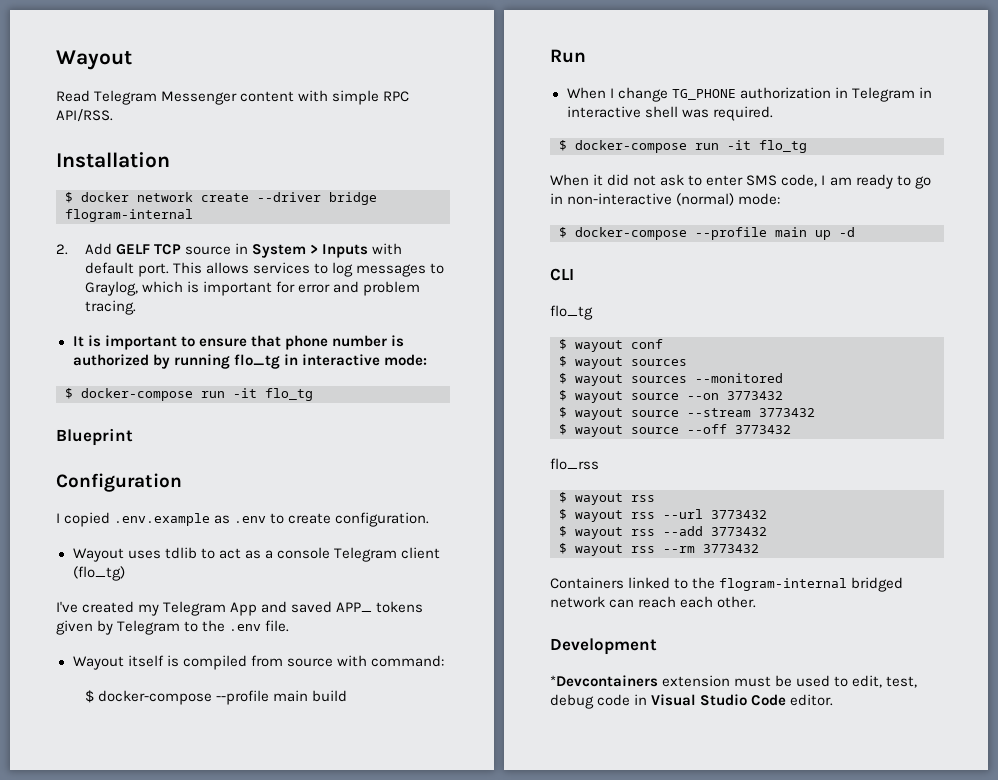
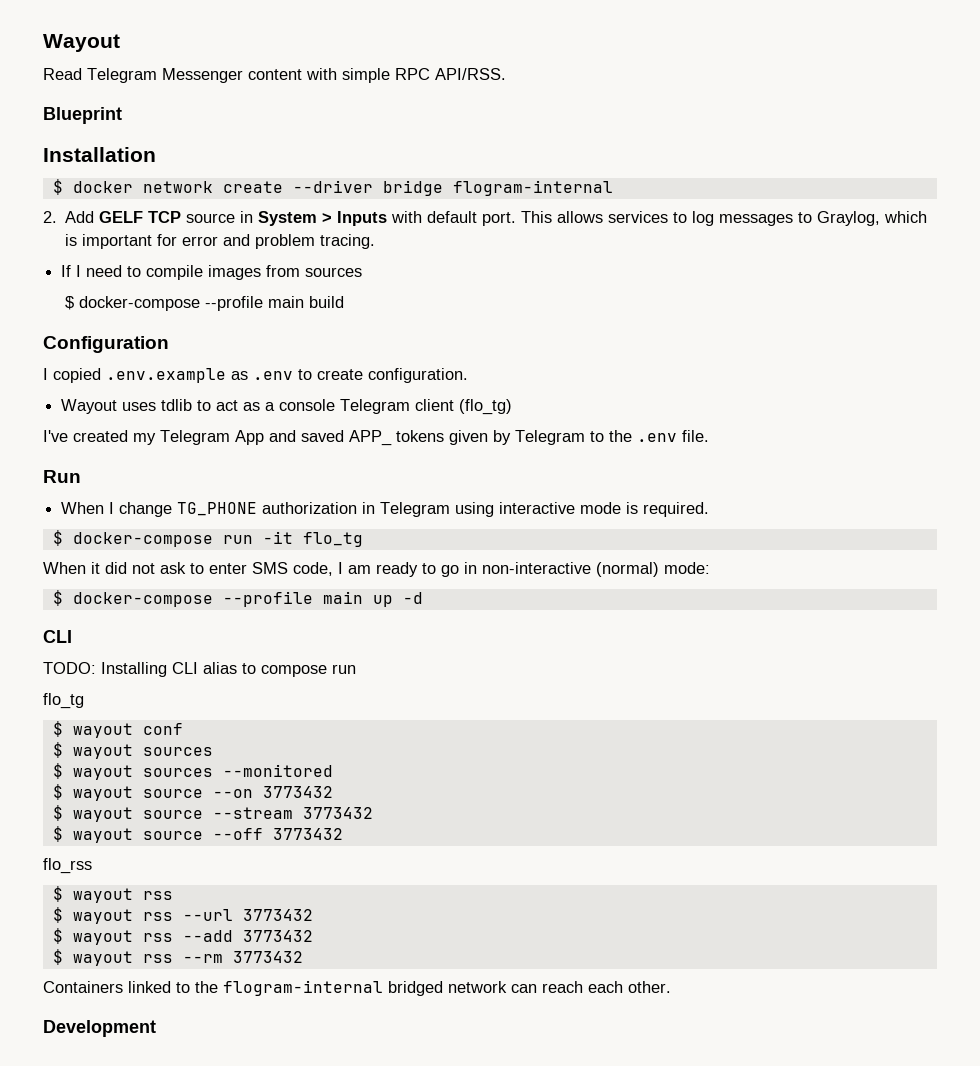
(113, 115) none -> [43,107,122,124] // Blueprint
[72,335,404,350] [72,354,427,369] [65,388,313,401] [56,428,133,446] It is important to ensure that phone number is authorized by running flo_tg in interactive mode: // $ docker-compose run -it flo_tg // Blueprint -> [61,265,363,280] [64,296,344,311] If I need to compile images from sources // $ docker-compose --profile main build
[72,655,444,670] [84,690,347,705] // Wayout itself is compiled from source with command: // $ docker-compose --profile main build -> (709, 436) none
[918,87,932,98] [566,106,709,118] in interactive shell was -> [455,502,639,517] using interactive mode is
(574, 274) none -> [43,662,356,677] // TODO: Installing CLI alias to compose run
[550,675,918,688] [550,694,834,709] // *Devcontainers extension must be used to edit, test, debug code in Visual Studio Code editor. -> (156, 1028) none

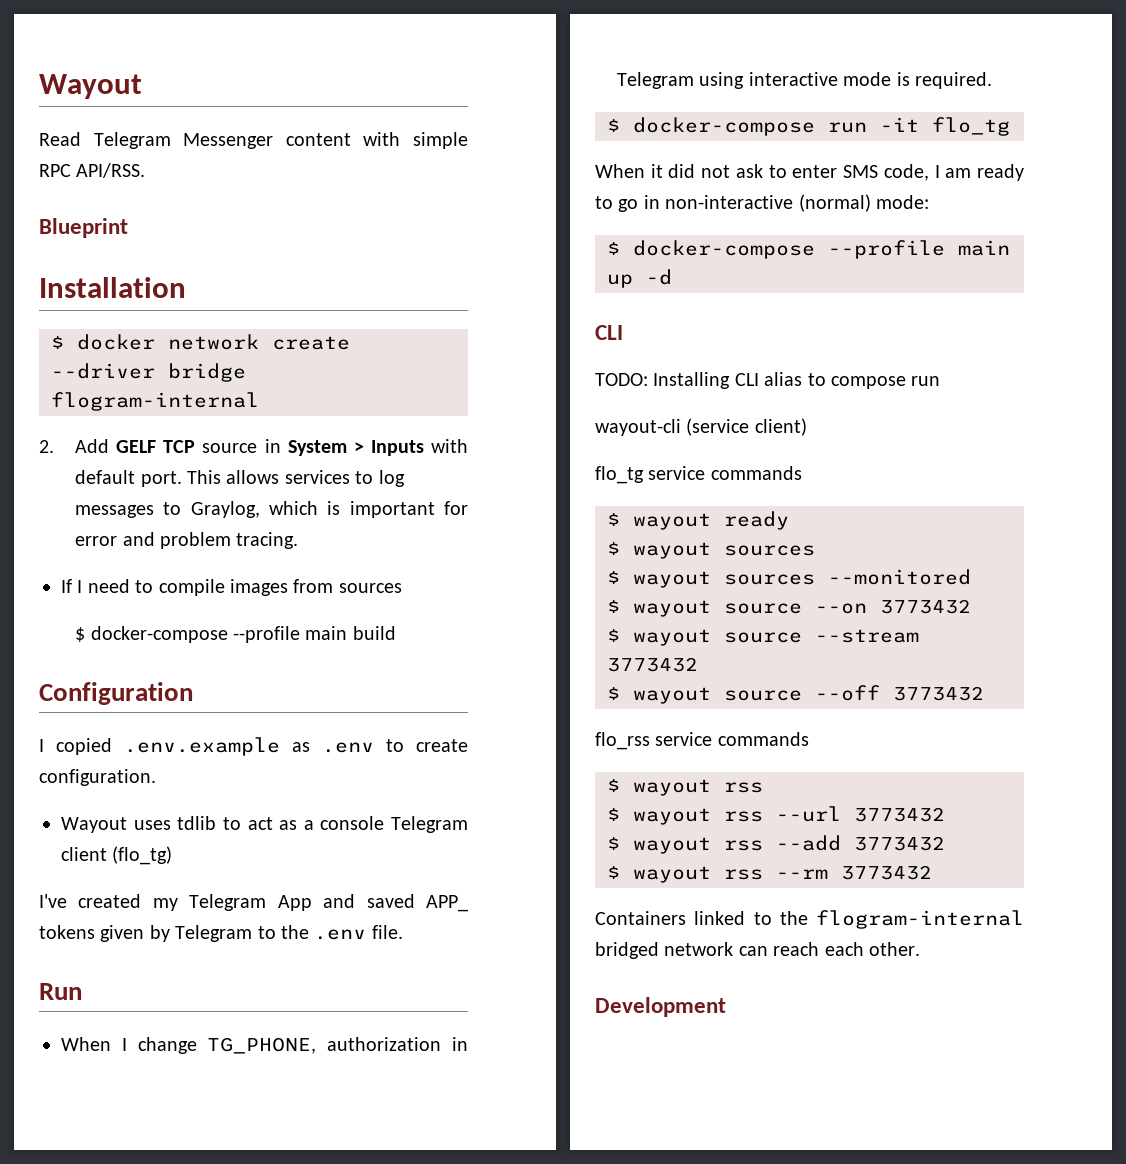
[177,502,258,516] TG_PHONE -> [207,1037,317,1054] TG_PHONE,
[43,693,84,709] [52,721,183,738] // flo_tg // $ wayout conf -> [595,418,807,436] [595,466,802,484] [607,511,789,530] // wayout-cli (service client) // flo_tg service commands // $ wayout ready
(92, 866) none -> [655,732,809,746] service commands

